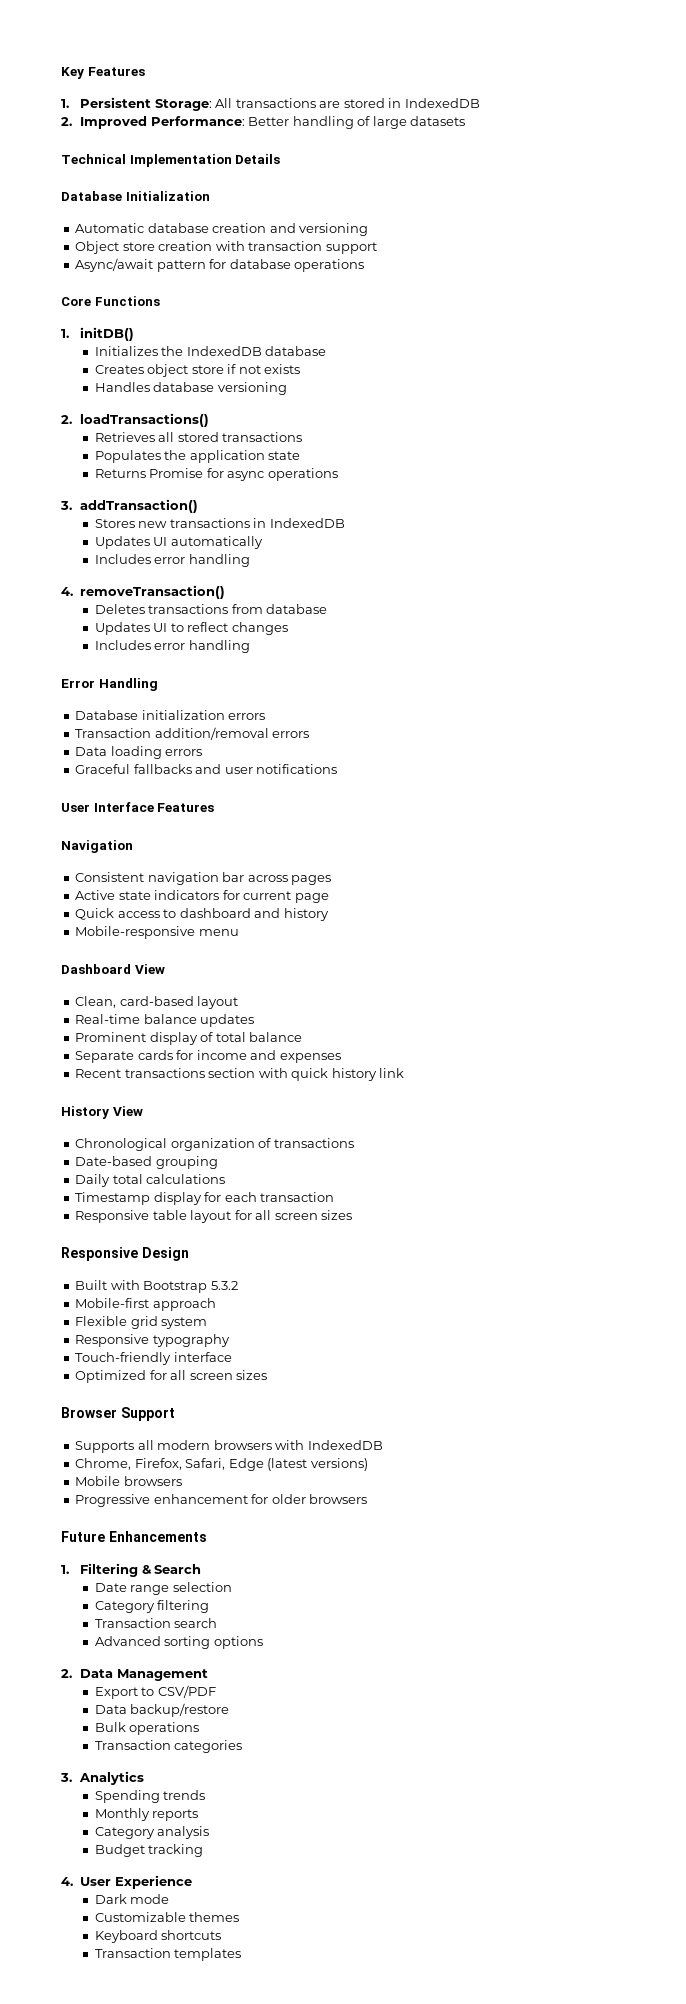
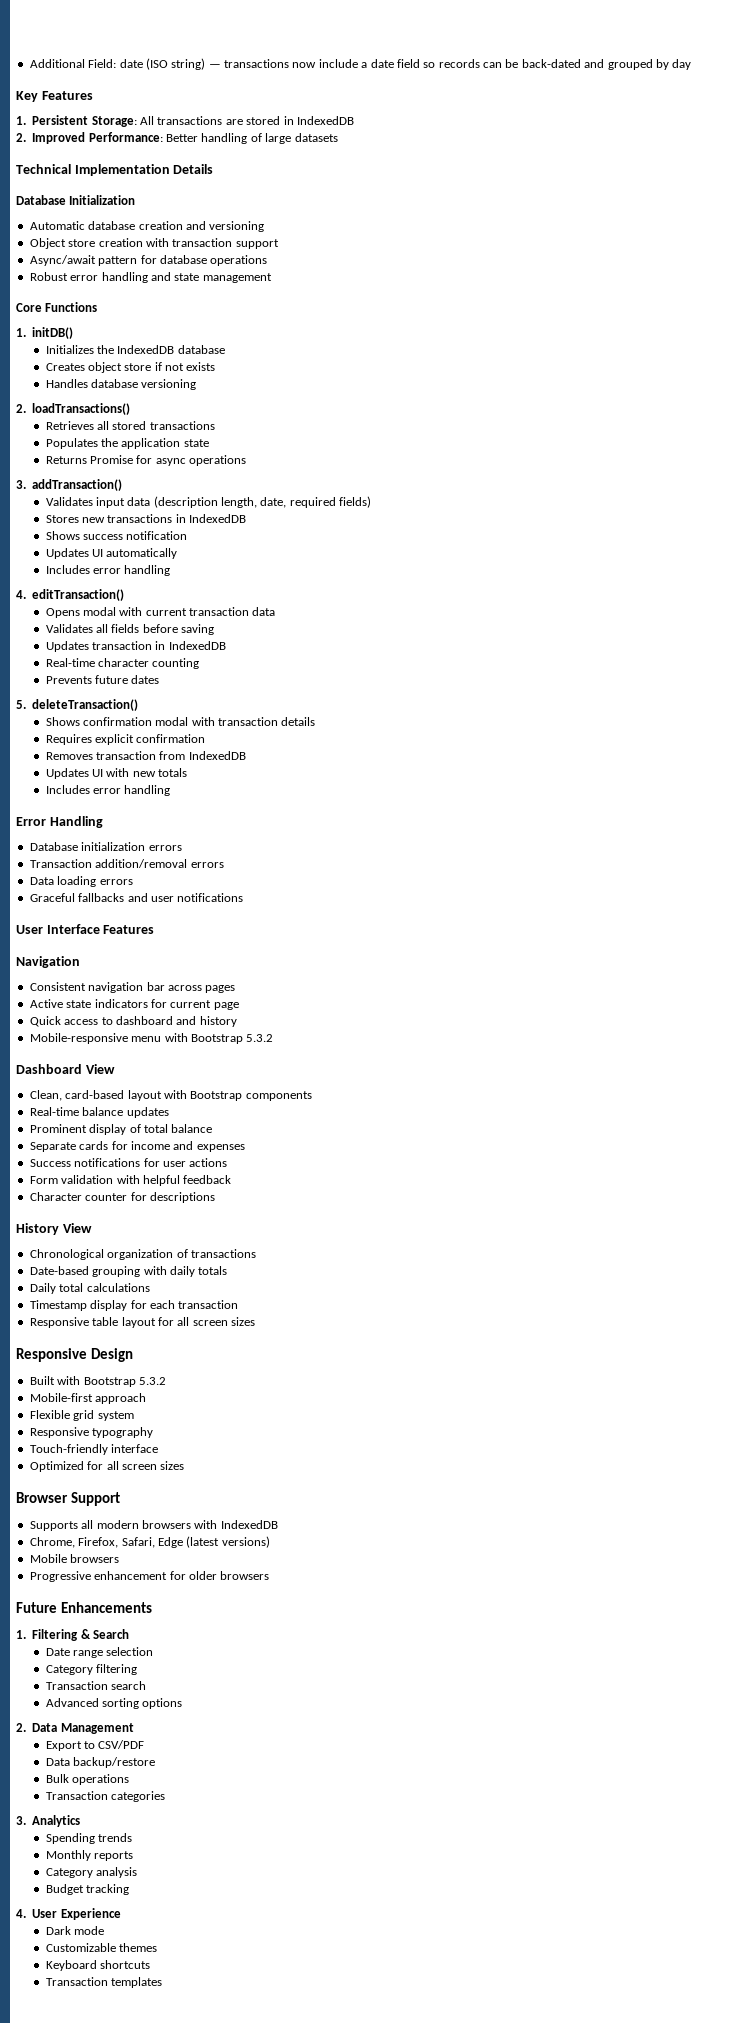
(61, 73) none -> [29,58,692,70] Additional Field: date (ISO string) — transactions now include a date field so records can be back-dated and grouped by day //
(365, 265) none -> [29,272,272,283] // Robust error handling and state management
(199, 506) none -> [45,496,372,508] // Validates input data (description length, date, required fields)
(345, 523) none -> [45,531,188,540] // Shows success notification
[80,585,226,599] [94,604,328,614] [94,622,288,635] removeTransaction() // Deletes transactions from database // Updates UI to reflect changes -> [32,589,125,601] [45,607,276,618] [45,624,215,635] [45,641,226,652] [45,658,200,669] [45,675,160,684] [16,699,139,711] [45,717,316,726] [45,734,206,745] [45,751,246,760] [45,768,188,779] editTransaction() // Opens modal with current transaction data // Validates all fields before saving // Updates transaction in IndexedDB // Real-time character counting // Prevents future dates // 5. deleteTransaction() // Shows confirmation modal with transaction details // Requires explicit confirmation // Removes transaction from IndexedDB // Updates UI with new totals
(239, 932) none -> [164,1033,274,1044] with Bootstrap 5.3.2
(239, 1002) none -> [163,1090,312,1101] with Bootstrap components
[75,1068,405,1081] Recent transactions section with quick history link -> [29,1158,228,1167] [29,1175,232,1186] [29,1192,215,1203] Success notifications for user actions // Form validation with helpful feedback // Character counter for descriptions
(218, 1162) none -> [143,1266,228,1277] with daily totals

